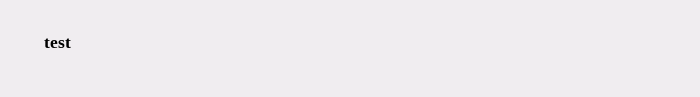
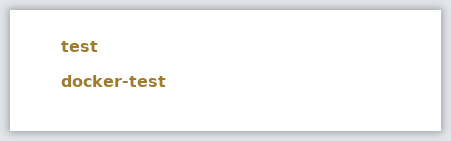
(71, 43) none -> [61,75,166,87] // docker-test

